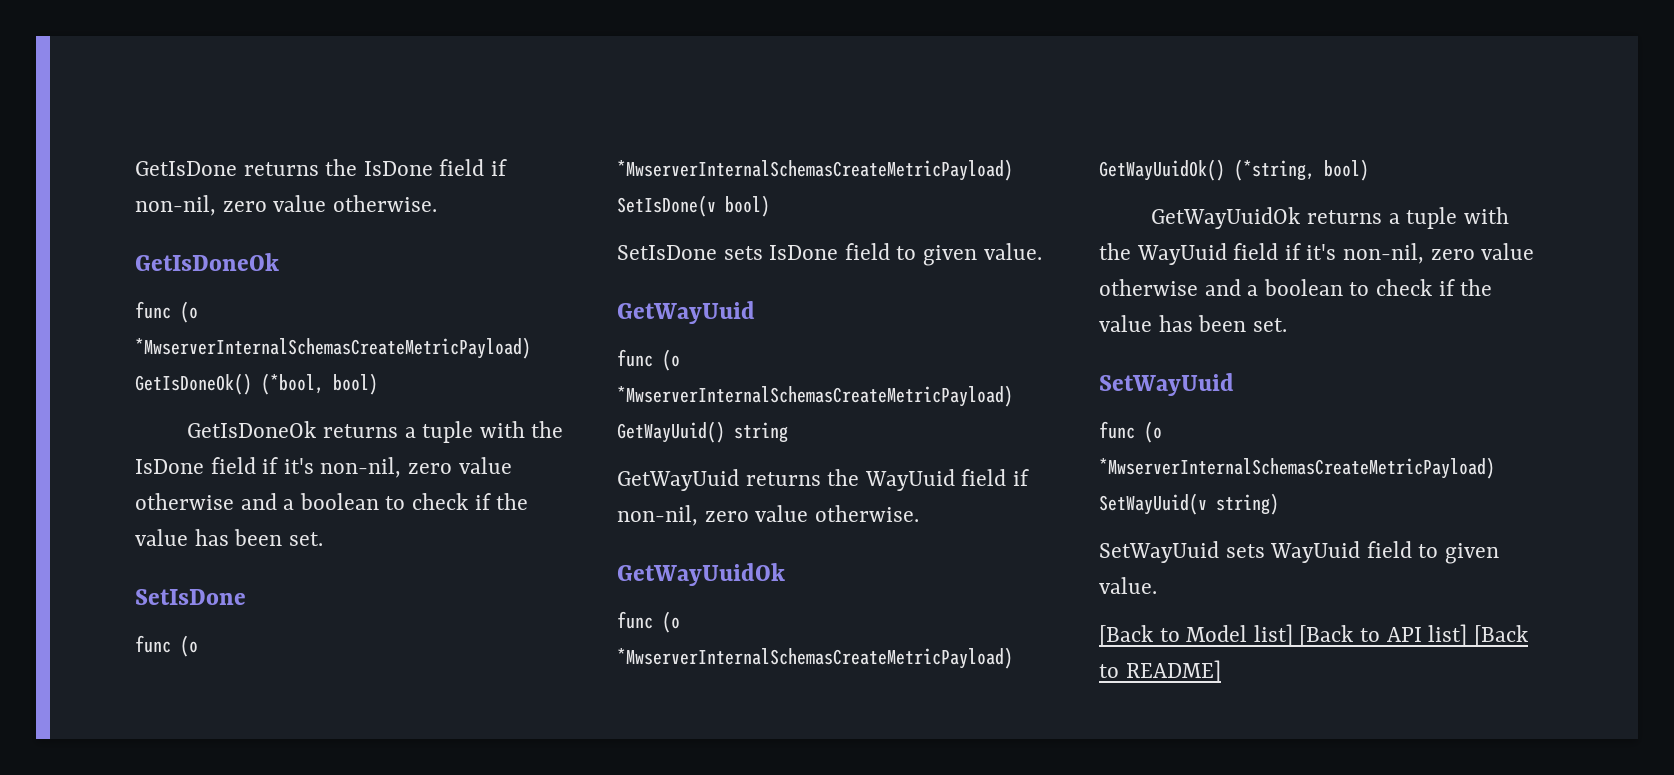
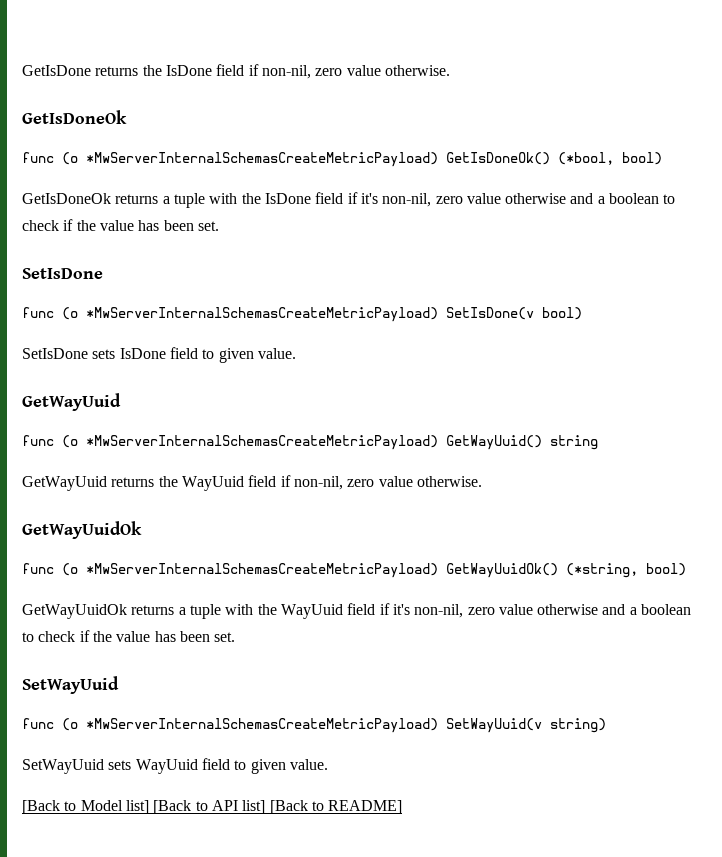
[135,337,531,359] *MwserverInternalSchemasCreateMetricPayload) -> [86,152,438,167] *MwServerInternalSchemasCreateMetricPayload)
[617,159,1013,181] *MwserverInternalSchemasCreateMetricPayload) -> [86,307,438,322] *MwServerInternalSchemasCreateMetricPayload)
[617,385,1013,407] *MwserverInternalSchemasCreateMetricPayload) -> [86,435,438,450] *MwServerInternalSchemasCreateMetricPayload)
[617,647,1013,669] *MwserverInternalSchemasCreateMetricPayload) -> [86,563,438,578] *MwServerInternalSchemasCreateMetricPayload)
[1099,457,1495,479] *MwserverInternalSchemasCreateMetricPayload) -> [86,718,438,733] *MwServerInternalSchemasCreateMetricPayload)

